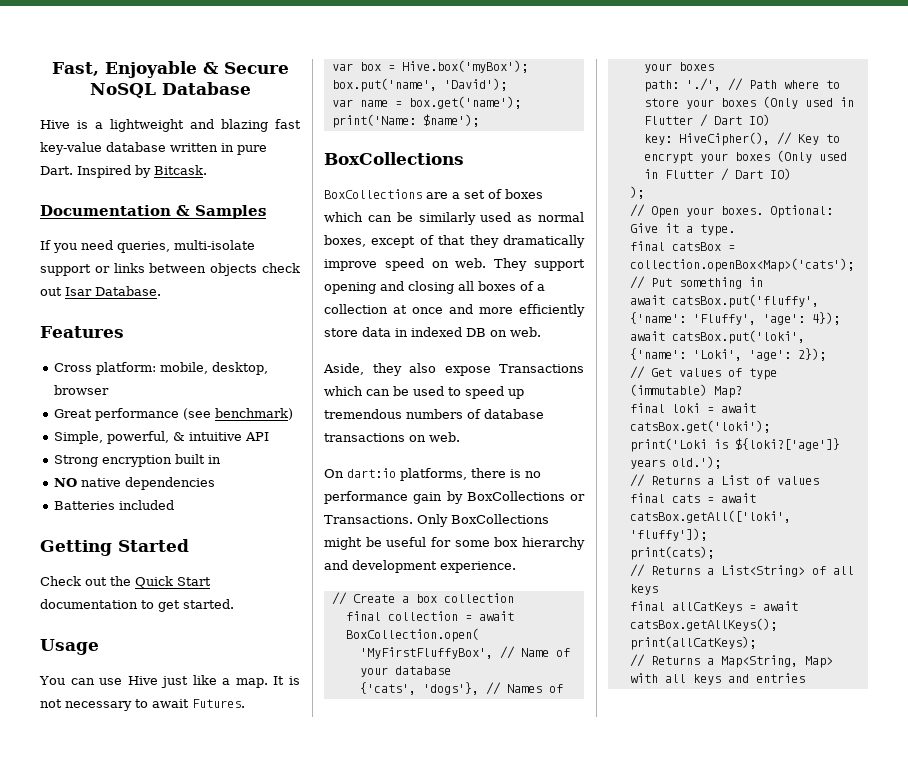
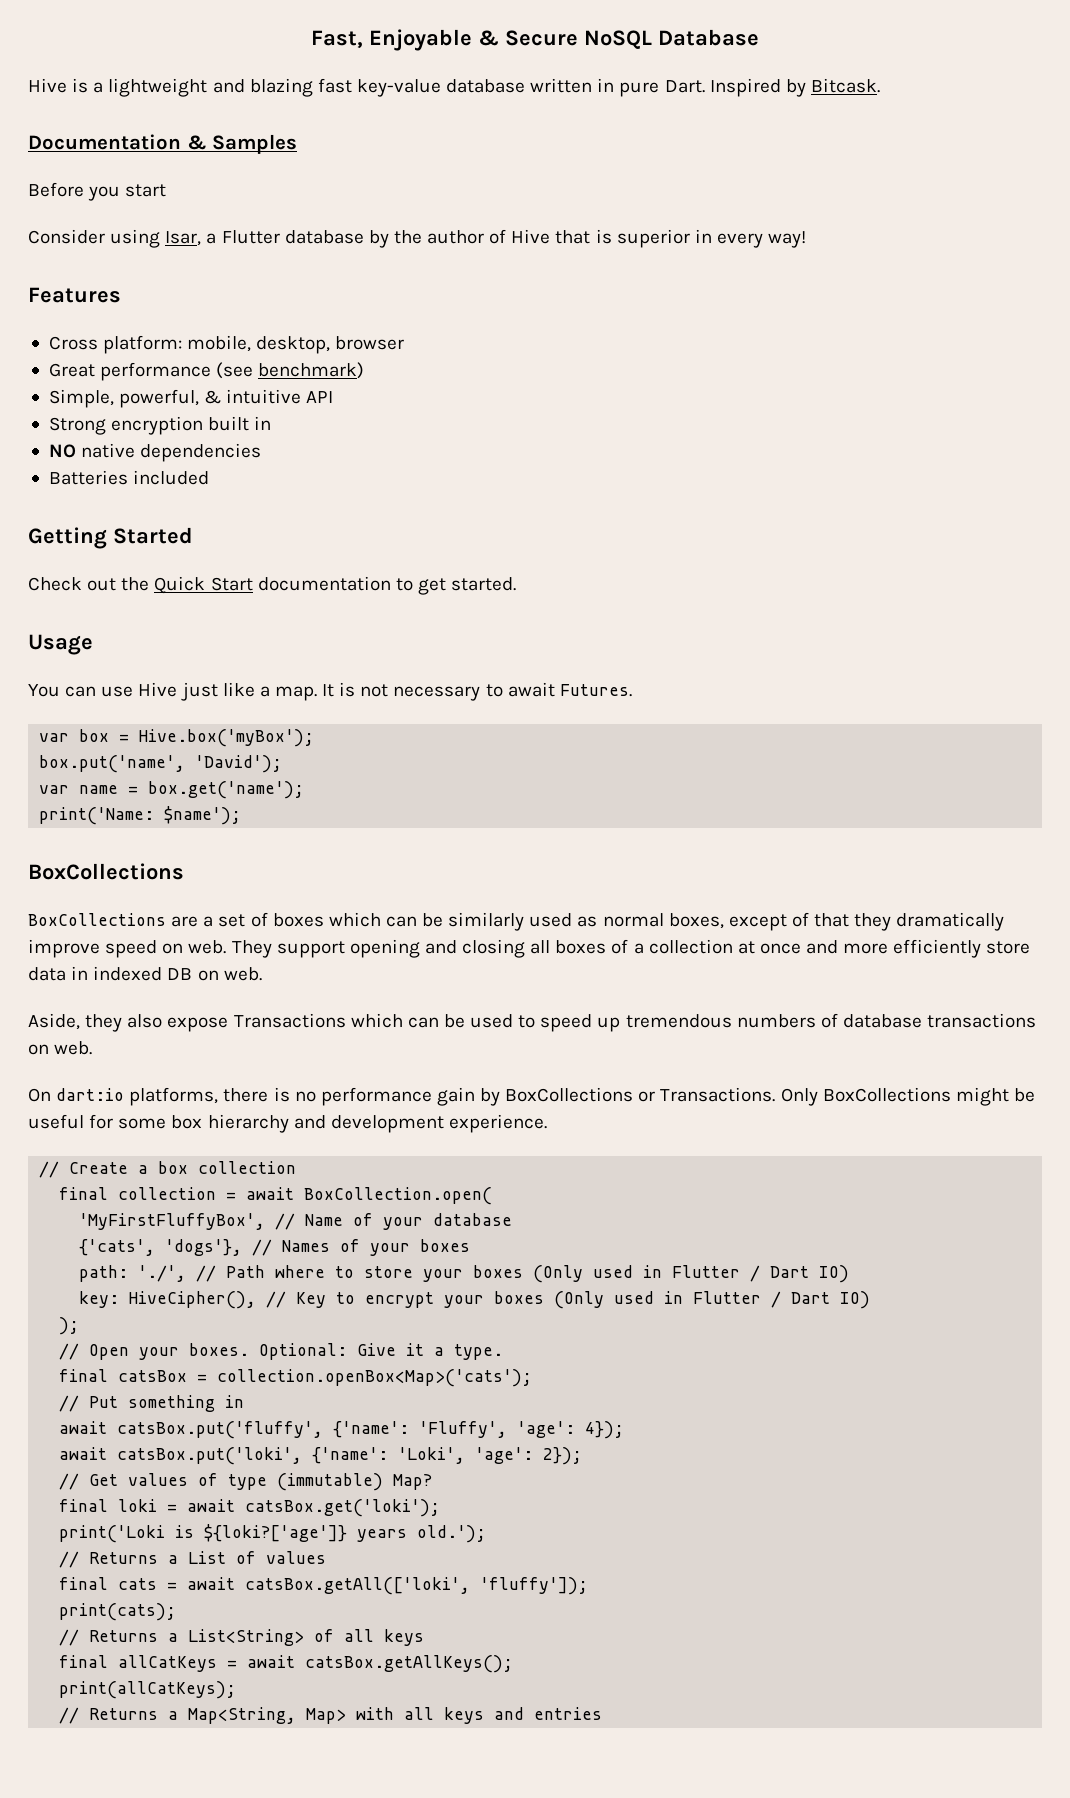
[40,240,255,253] [40,263,300,276] [40,286,161,296] If you need queries, multi-isolate support or links between objects check out Isar Database. -> [28,182,167,201] [28,229,807,248] Before you start // Consider using Isar, a Flutter database by the author of Hive that is superior in every way!

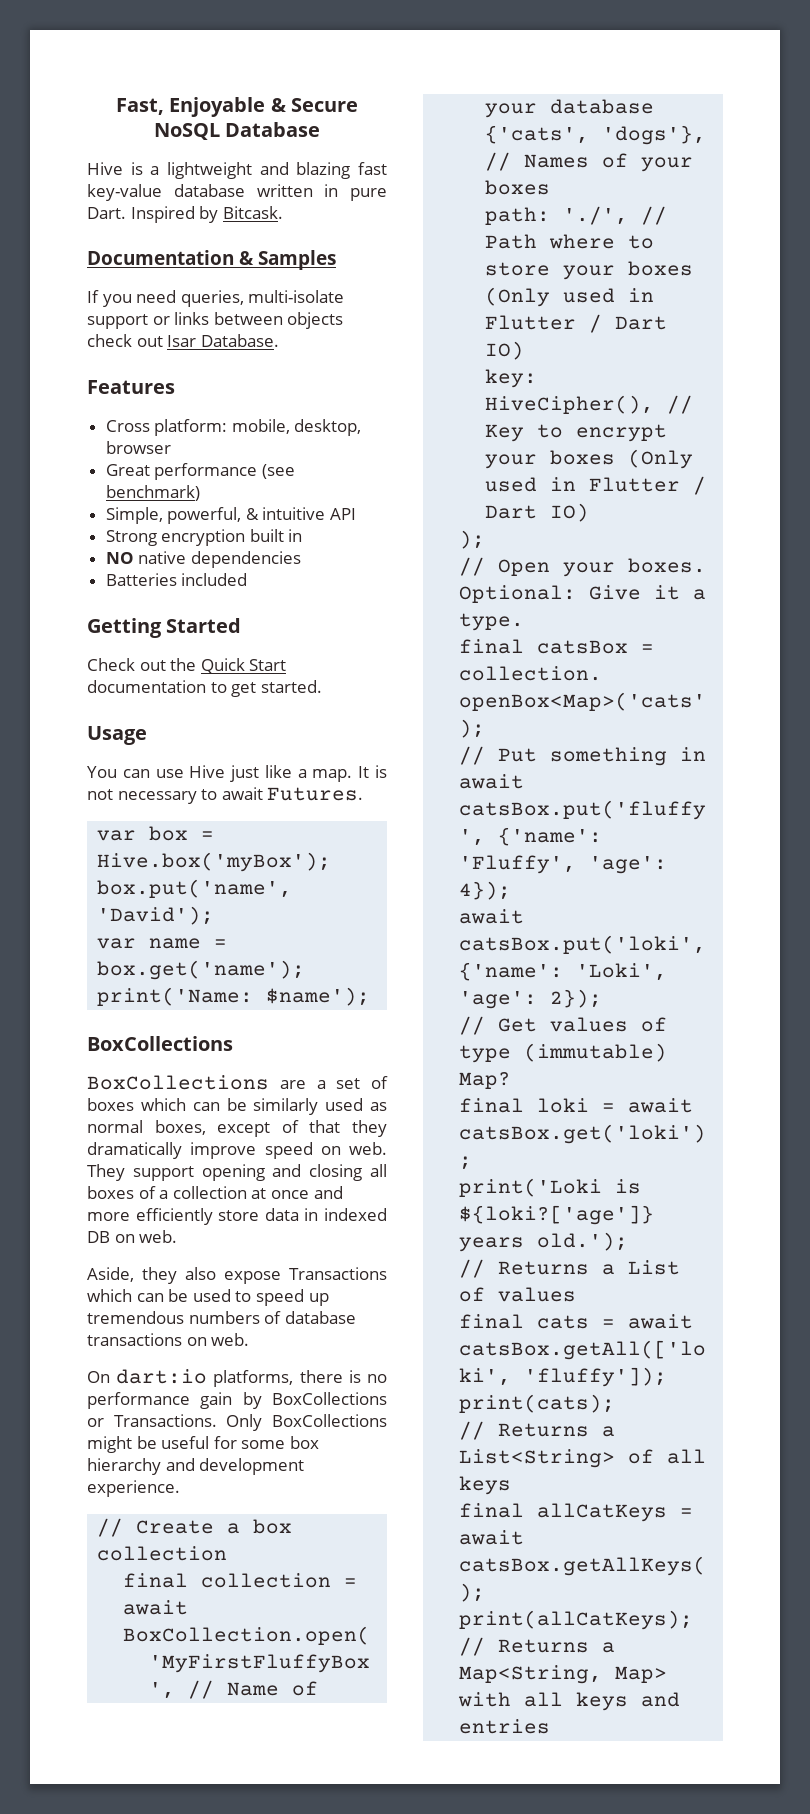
[28,182,167,201] [28,229,807,248] Before you start // Consider using Isar, a Flutter database by the author of Hive that is superior in every way! -> [87,290,345,307] [87,312,344,329] [87,334,279,347] If you need queries, multi-isolate support or links between objects check out Isar Database.

